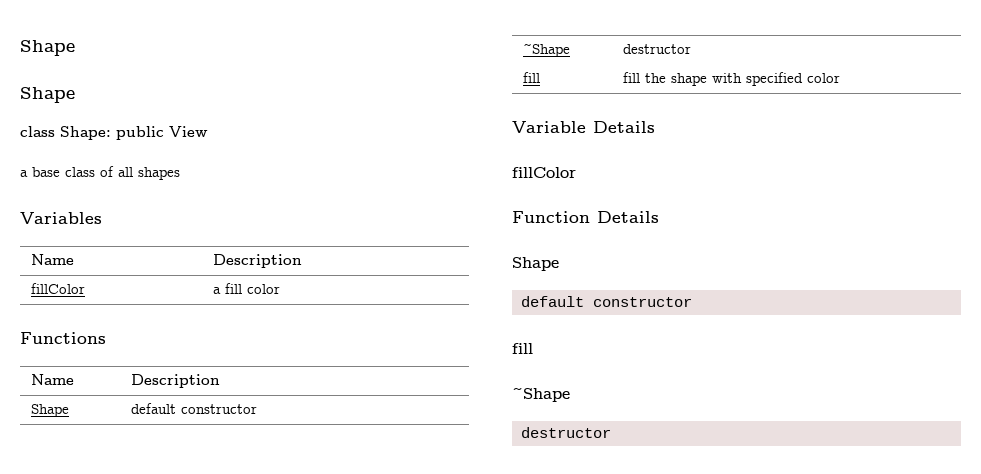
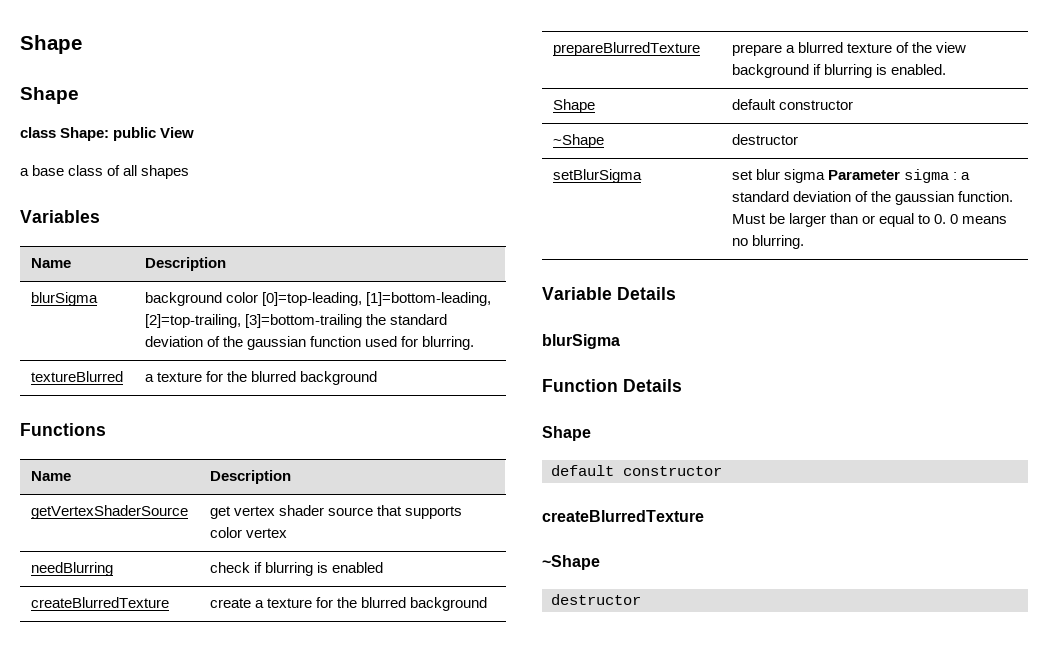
[31,283,86,294] [213,283,281,294] [20,332,106,344] [31,374,75,385] [131,374,221,388] fillColor | a fill color // Functions // Name | Description -> [30,292,98,306] [144,292,491,306] [144,314,447,328] [144,336,475,350] [30,371,123,382] [144,371,377,385] [20,423,106,436] [30,471,71,481] [209,470,291,484] [30,505,188,519] [209,505,462,519] [209,527,287,538] [30,562,113,576] [209,562,383,576] [30,597,169,608] [209,597,488,611] [552,42,700,56] [731,42,967,56] [731,64,946,78] blurSigma | background color [0]=top-leading, [1]=bottom-leading, [2]=top-trailing, [3]=bottom-trailing the standard deviation of the gaussian function used for blurring. // textureBlurred | a texture for the blurred background // Functions // Name | Description // getVertexShaderSource | get vertex shader source that supports color vertex // needBlurring | check if blurring is enabled // createBlurredTexture | create a texture for the blurred background // prepareBlurredTexture | prepare a blurred texture of the view background if blurring is enabled.
[523,72,541,83] [623,72,841,86] fill | fill the shape with specified color -> [552,169,642,183] [731,169,971,183] [731,191,1013,205] [731,213,1008,227] [731,235,804,249] setBlurSigma | set blur sigma Parameter sigma : a standard deviation of the gaussian function. Must be larger than or equal to 0. 0 means no blurring.
[512,167,576,178] fillColor -> [542,334,620,349] blurSigma
[512,343,533,354] fill -> [542,510,704,522] createBlurredTexture

